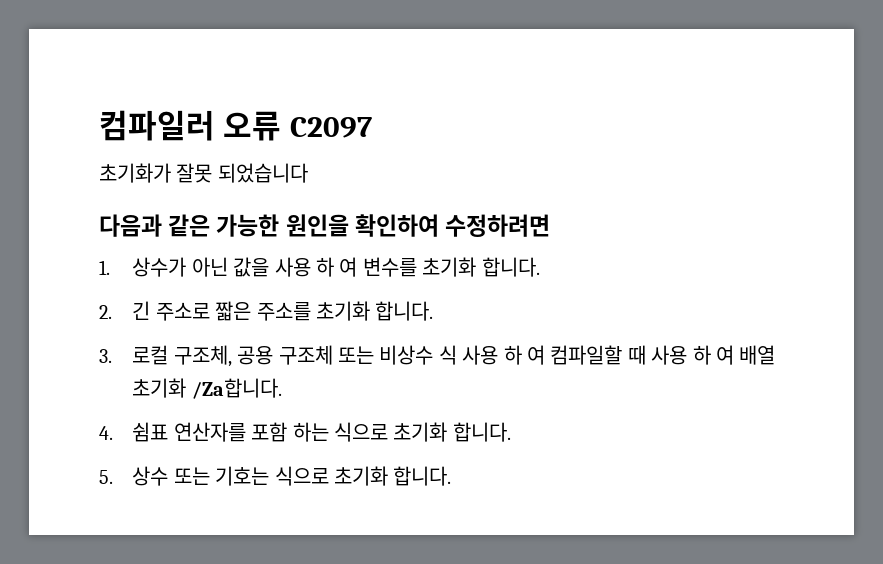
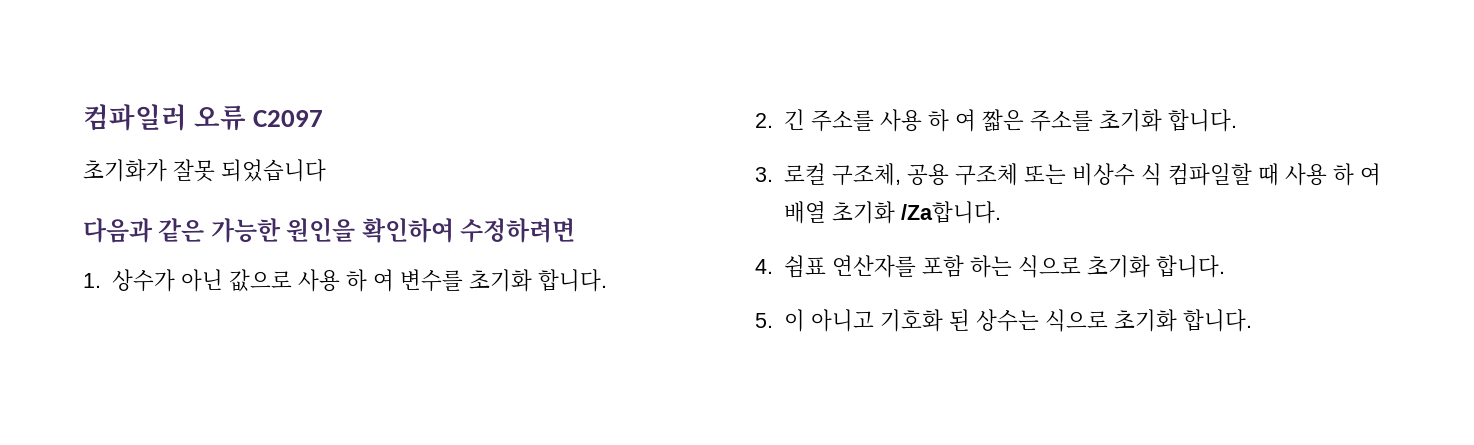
[233,257,270,277] 값을 -> [228,269,292,292] 값으로
[155,302,210,321] 주소로 -> [810,109,976,132] 주소를 사용 하 여
[462,345,545,365] 사용 하 여 -> (1162, 174) none
[132,466,270,486] 상수 또는 기호는 -> [783,309,1039,332] 이 아니고 기호화 된 상수는

